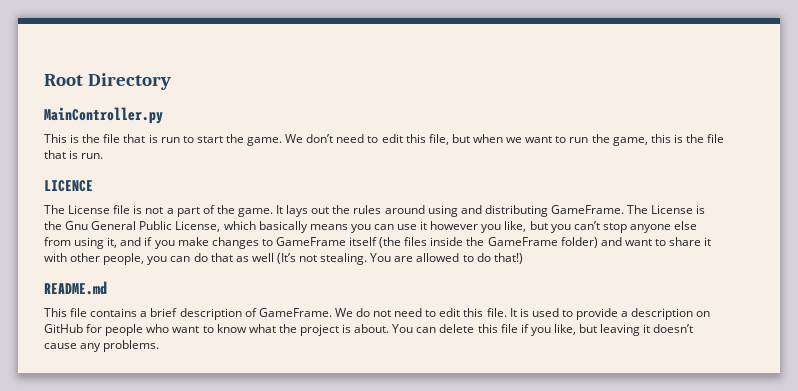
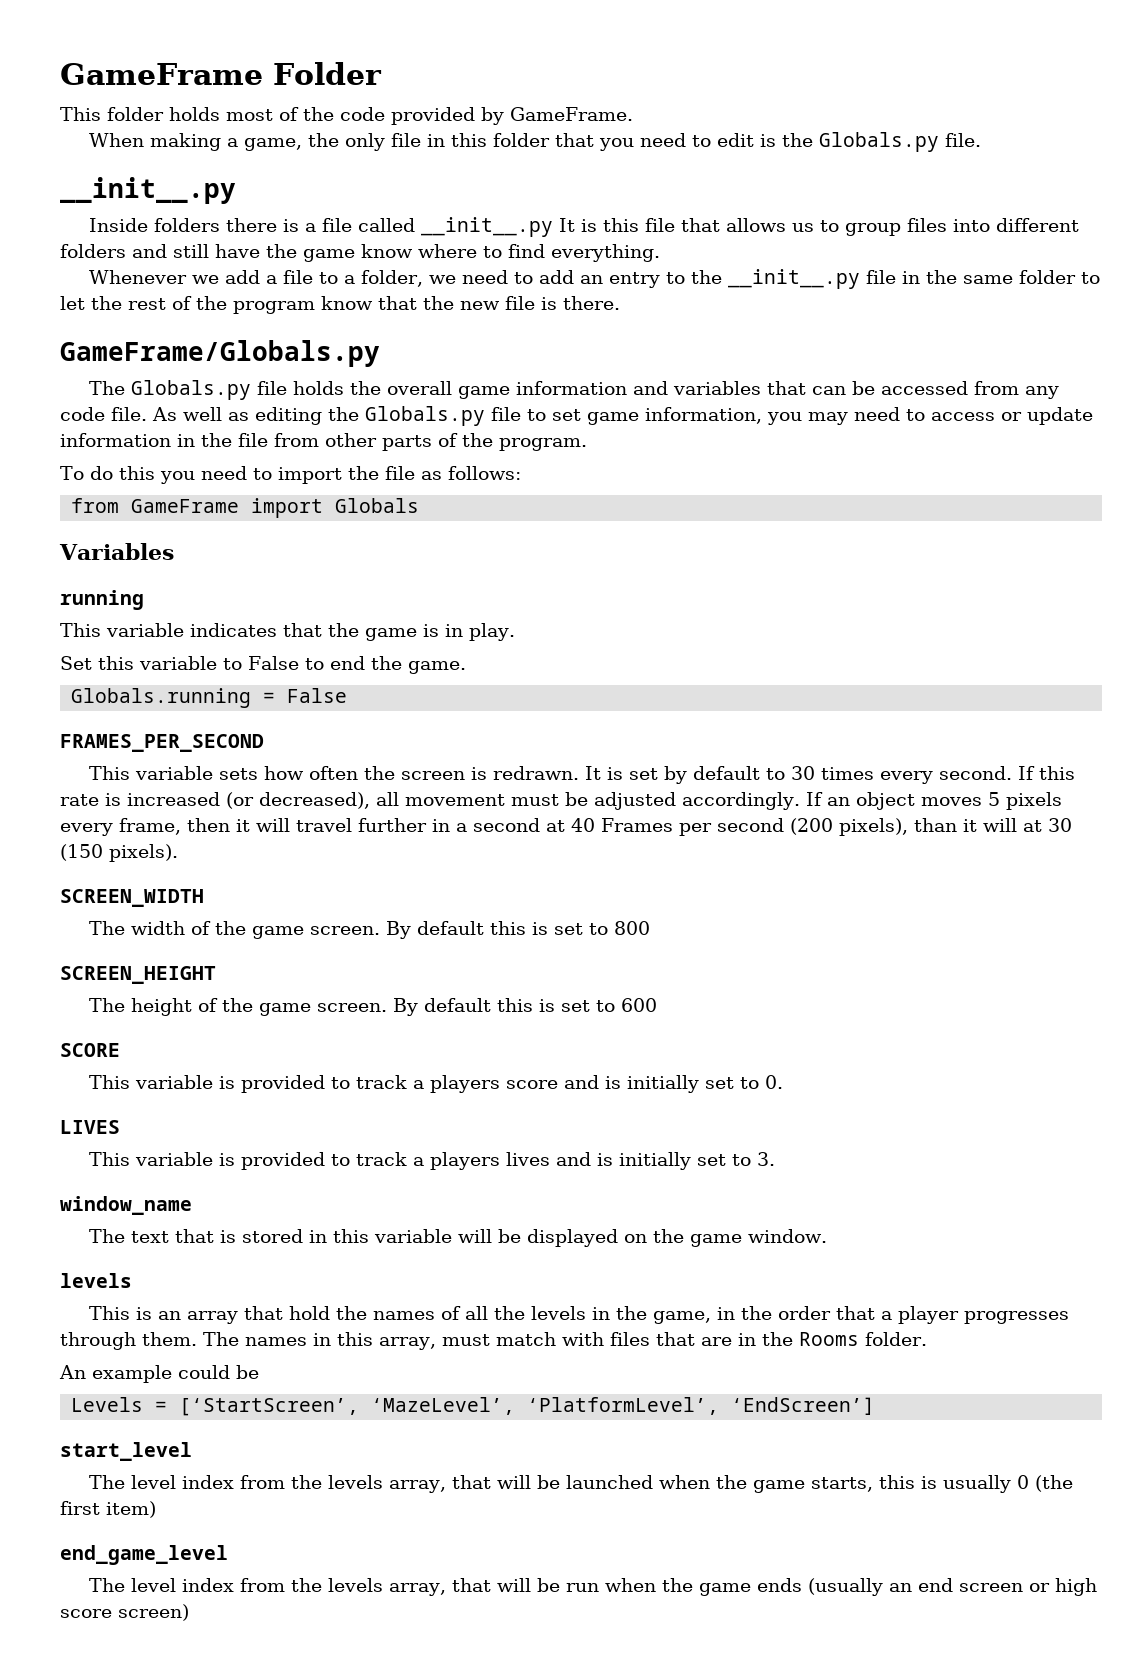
[44,73,171,90] [44,107,163,124] [44,134,725,146] [44,150,104,159] [44,180,93,192] [44,205,706,217] [44,221,698,233] [44,237,712,249] [44,253,523,265] [44,281,107,295] [44,308,711,320] [44,324,694,336] [44,340,160,352] Root Directory // MainController.py // This is the file that is run to start the game. We don’t need to edit this file, but when we want to run the game, this is the file that is run. // LICENCE // The License file is not a part of the game. It lays out the rules around using and distributing GameFrame. The License is the Gnu General Public License, which basically means you can use it however you like, but you can’t stop anyone else from using it, and if you make changes to GameFrame itself (the files inside the GameFrame folder) and want to share it with other people, you can do that as well (It’s not stealing. You are allowed to do that!) // README.md // This file contains a brief description of GameFrame. We do not need to edit this file. It is used to provide a description on GitHub for people who want to know what the project is about. You can delete this file if you like, but leaving it doesn’t cause any problems. -> [60,62,382,85] [60,107,633,125] [88,132,981,152] [60,177,236,204] [88,217,1079,237] [60,244,660,262] [88,269,1100,289] [60,296,620,314] [60,340,380,367] [88,380,1059,400] [60,406,1093,426] [60,433,587,451] [60,466,521,484] [71,498,420,518] [59,543,174,560] [60,590,144,610] [60,623,515,641] [60,656,466,674] [71,688,348,708] [60,734,264,752] [88,766,1075,784] [60,792,1062,810] [60,818,1072,836] [60,844,178,862] [60,889,204,907] [88,921,650,939] [60,966,216,984] [88,998,657,1016] [60,1043,120,1057] [88,1075,783,1093] [60,1120,120,1134] [88,1152,775,1170] [60,1196,192,1215] [88,1229,827,1247] [60,1273,132,1288] [88,1306,1069,1324] [60,1332,927,1350] [59,1365,259,1383] [71,1397,876,1416] [60,1442,192,1461] [88,1475,1073,1493] [60,1501,156,1518] [60,1545,228,1565] [88,1578,1097,1596] [60,1604,189,1621] GameFrame Folder // This folder holds most of the code provided by GameFrame. // When making a game, the only file in this folder that you need to edit is the Globals.py file. // __init__.py // Inside folders there is a file called __init__.py It is this file that allows us to group files into different folders and still have the game know where to find everything. // Whenever we add a file to a folder, we need to add an entry to the __init__.py file in the same folder to let the rest of the program know that the new file is there. // GameFrame/Globals.py // The Globals.py file holds the overall game information and variables that can be accessed from any code file. As well as editing the Globals.py file to set game information, you may need to access or update information in the file from other parts of the program. // To do this you need to import the file as follows: // from GameFrame import Globals // Variables // running // This variable indicates that the game is in play. // Set this variable to False to end the game. // Globals.running = False // FRAMES_PER_SECOND // This variable sets how often the screen is redrawn. It is set by default to 30 times every second. If this rate is increased (or decreased), all movement must be adjusted accordingly. If an object moves 5 pixels every frame, then it will travel further in a second at 40 Frames per second (200 pixels), than it will at 30 (150 pixels). // SCREEN_WIDTH // The width of the game screen. By default this is set to 800 // SCREEN_HEIGHT // The height of the game screen. By default this is set to 600 // SCORE // This variable is provided to track a players score and is initially set to 0. // LIVES // This variable is provided to track a players lives and is initially set to 3. // window_name // The text that is stored in this variable will be displayed on the game window. // levels // This is an array that hold the names of all the levels in the game, in the order that a player progresses through them. The names in this array, must match with files that are in the Rooms folder. // An example could be // Levels = [‘StartScreen’, ‘MazeLevel’, ‘PlatformLevel’, ‘EndScreen’] // start_level // The level index from the levels array, that will be launched when the game starts, this is usually 0 (the first item) // end_game_level // The level index from the levels array, that will be run when the game ends (usually an end screen or high score screen)

